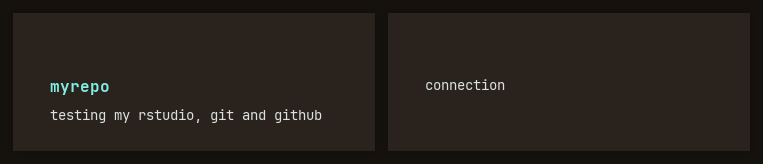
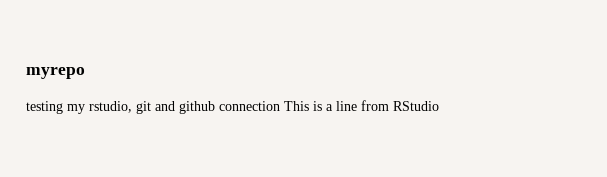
(505, 84) none -> [284,100,439,111] This is a line from RStudio

